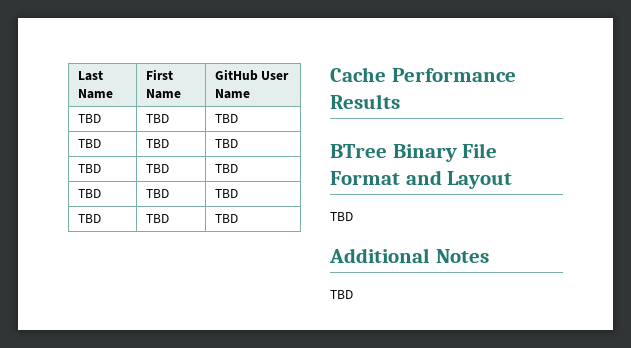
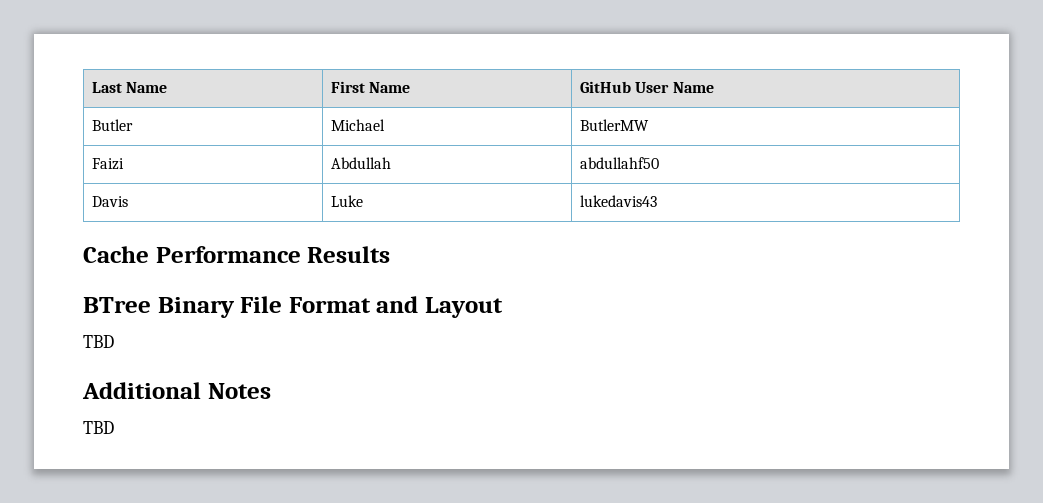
[77,114,101,123] [145,114,169,123] [214,114,238,123] [77,139,101,148] [145,139,169,148] [214,139,238,148] [77,164,101,173] [145,164,169,173] [214,164,238,173] [77,189,101,198] [145,189,169,198] [214,189,238,198] [77,214,101,223] [145,214,169,223] [214,214,238,223] TBD | TBD | TBD // TBD | TBD | TBD // TBD | TBD | TBD // TBD | TBD | TBD // TBD | TBD | TBD -> [92,119,134,131] [331,119,386,131] [580,119,650,131] [92,158,125,170] [331,157,392,169] [580,157,660,169] [92,196,129,207] [331,195,364,207] [580,195,658,207] Butler | Michael | ButlerMW // Faizi | Abdullah | abdullahf50 // Davis | Luke | lukedavis43

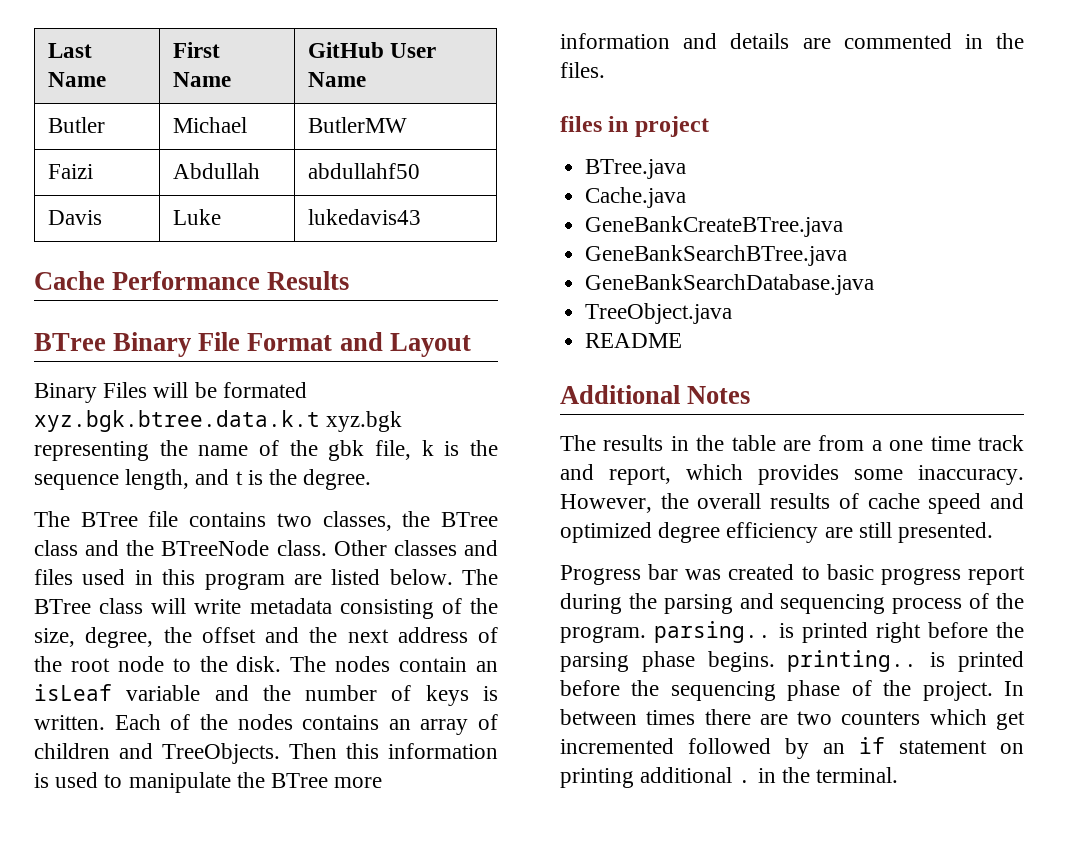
[83,335,114,348] [82,382,271,399] [83,421,114,434] TBD // Additional Notes // TBD -> [34,382,307,403] [34,410,403,432] [34,440,499,461] [34,469,372,490] [34,511,499,531] [34,540,499,556] [34,569,498,590] [34,598,499,619] [34,627,498,648] [34,656,499,672] [34,684,498,706] [34,714,498,735] [34,743,498,764] [34,772,383,793] [560,33,1024,49] [560,62,605,78] [560,116,709,137] [585,159,687,179] [585,187,687,208] [585,216,844,237] [585,245,848,266] [585,274,875,295] [585,303,733,324] [585,333,683,348] [560,385,751,404] [560,435,1024,451] [560,464,1024,485] [560,493,1024,514] [560,522,994,543] [560,564,1025,585] [560,593,1024,614] [560,621,1024,643] [560,650,1024,672] [560,680,1024,701] [560,709,1025,730] [560,737,1024,759] [560,767,899,788] Binary Files will be formated xyz.bgk.btree.data.k.t xyz.bgk representing the name of the gbk file, k is the sequence length, and t is the degree. // The BTree file contains two classes, the BTree class and the BTreeNode class. Other classes and files used in this program are listed below. The BTree class will write metadata consisting of the size, degree, the offset and the next address of the root node to the disk. The nodes contain an isLeaf variable and the number of keys is written. Each of the nodes contains an array of children and TreeObjects. Then this information is used to manipulate the BTree more information and details are commented in the files. // files in project // BTree.java // Cache.java // GeneBankCreateBTree.java // GeneBankSearchBTree.java // GeneBankSearchDatabase.java // TreeObject.java // README // Additional Notes // The results in the table are from a one time track and report, which provides some inaccuracy. However, the overall results of cache speed and optimized degree efficiency are still presented. // Progress bar was created to basic progress report during the parsing and sequencing process of the program. parsing.. is printed right before the parsing phase begins. printing.. is printed before the sequencing phase of the project. In between times there are two counters which get incremented followed by an if statement on printing additional . in the terminal.

